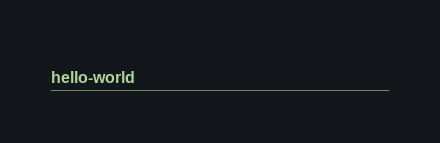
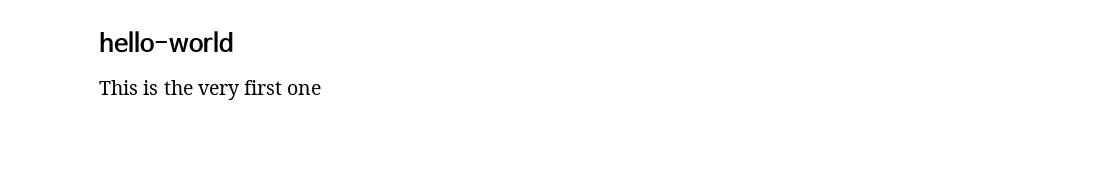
(135, 77) none -> [99,80,322,100] // This is the very first one

